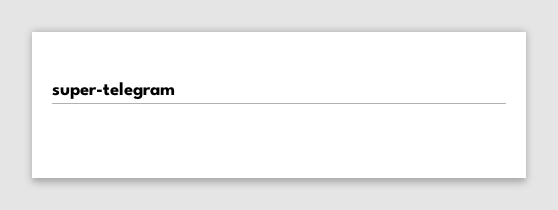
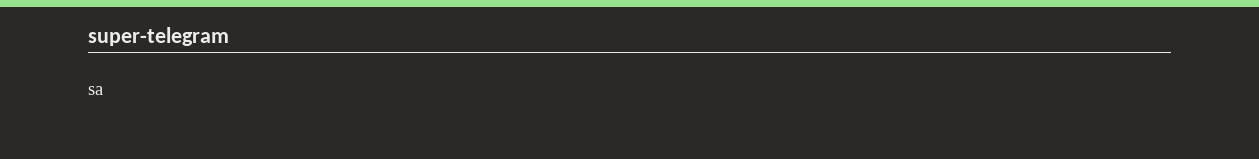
(175, 91) none -> [88,86,103,95] // sa

